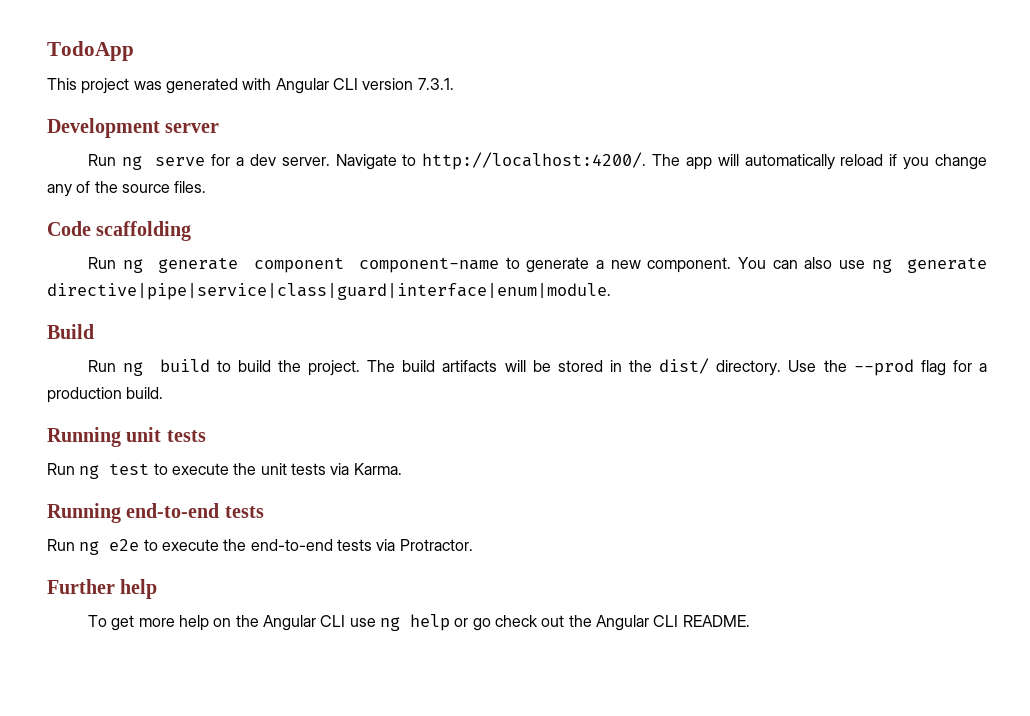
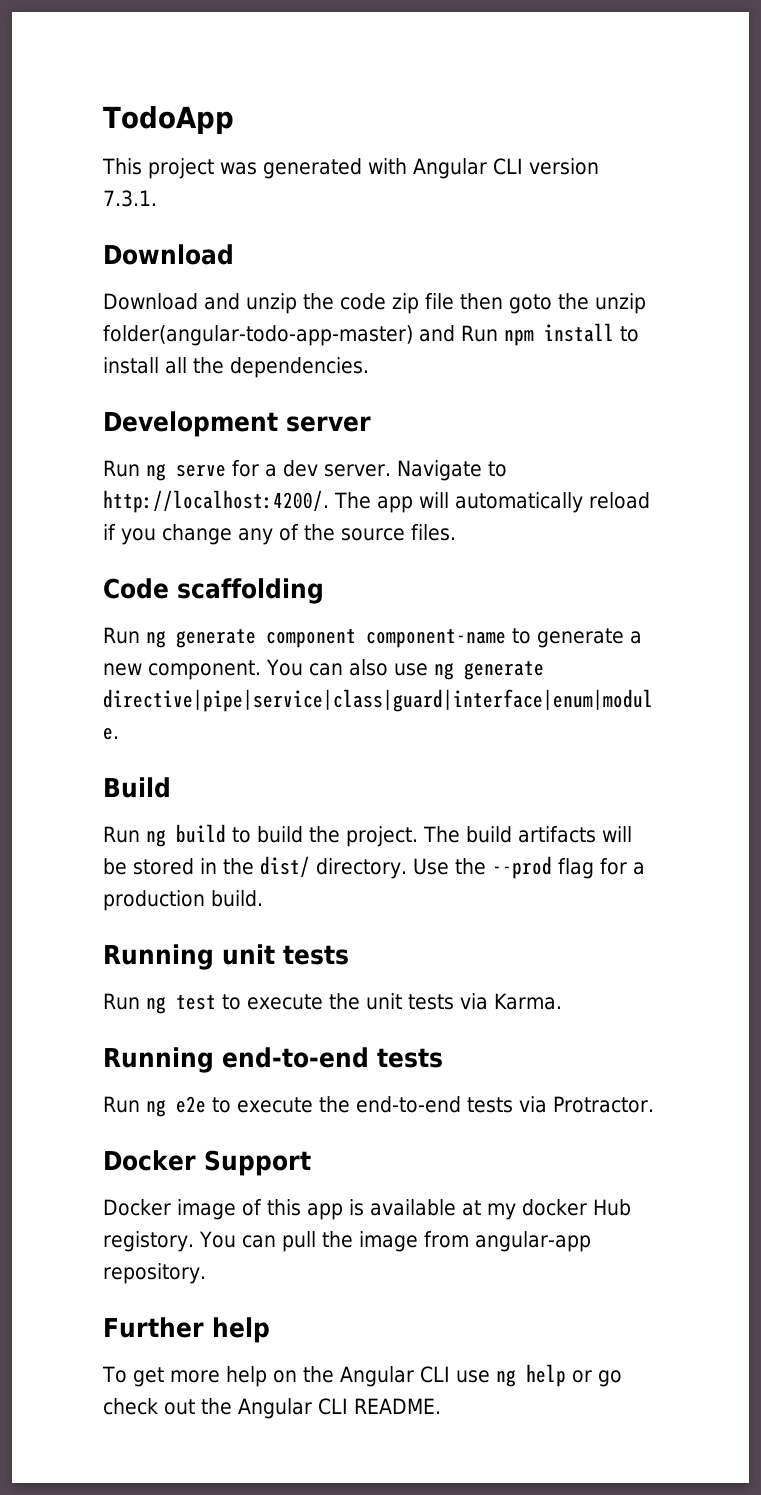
(454, 84) none -> [103,244,234,265] [103,293,646,314] [103,323,639,346] [103,357,369,378] // Download // Download and unzip the code zip file then goto the unzip folder(angular-todo-app-master) and Run npm install to install all the dependencies.
(473, 545) none -> [103,1150,311,1176] [103,1199,631,1220] [103,1231,591,1252] [103,1263,206,1284] // Docker Support // Docker image of this app is available at my docker Hub registory. You can pull the image from angular-app repository.

